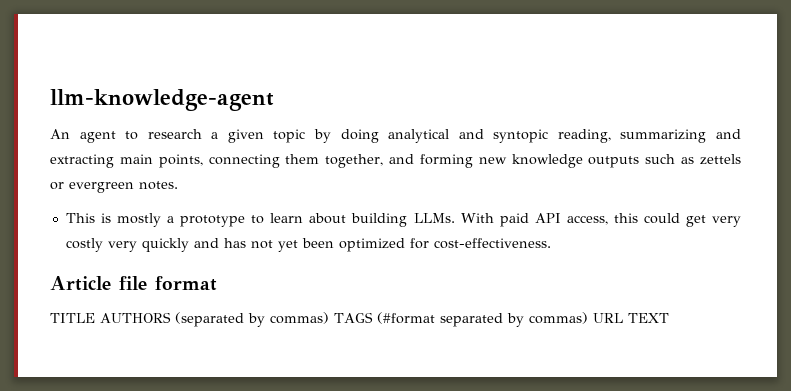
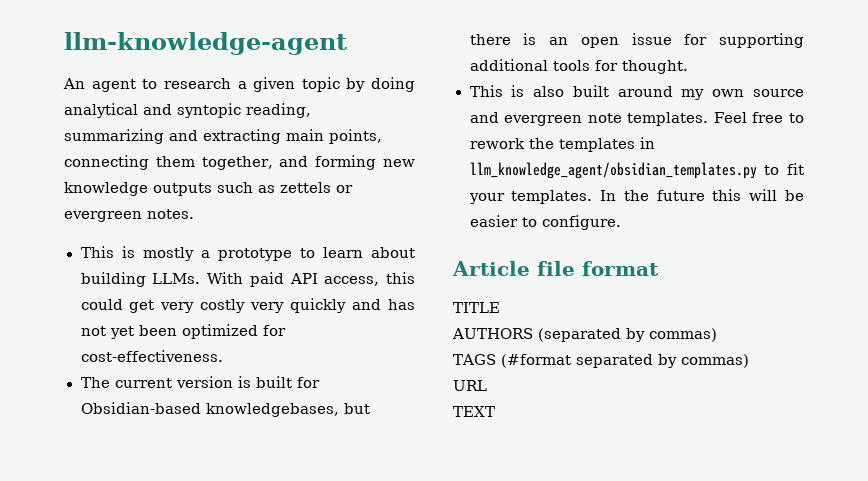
(551, 243) none -> [80,376,320,388] [80,402,370,417] [469,33,804,48] [469,59,688,74] [469,85,804,100] [469,112,804,126] [469,137,655,152] [469,162,804,179] [468,189,804,204] [469,215,621,230] // The current version is built for Obsidian-based knowledgebases, but there is an open issue for supporting additional tools for thought. // This is also built around my own source and evergreen note templates. Feel free to rework the templates in llm_knowledge_agent/obsidian_templates.py to fit your templates. In the future this will be easier to configure.
(95, 318) none -> (500, 307) //
(329, 318) none -> (717, 335) //
(588, 318) none -> (749, 361) //
(623, 318) none -> (487, 385) //

